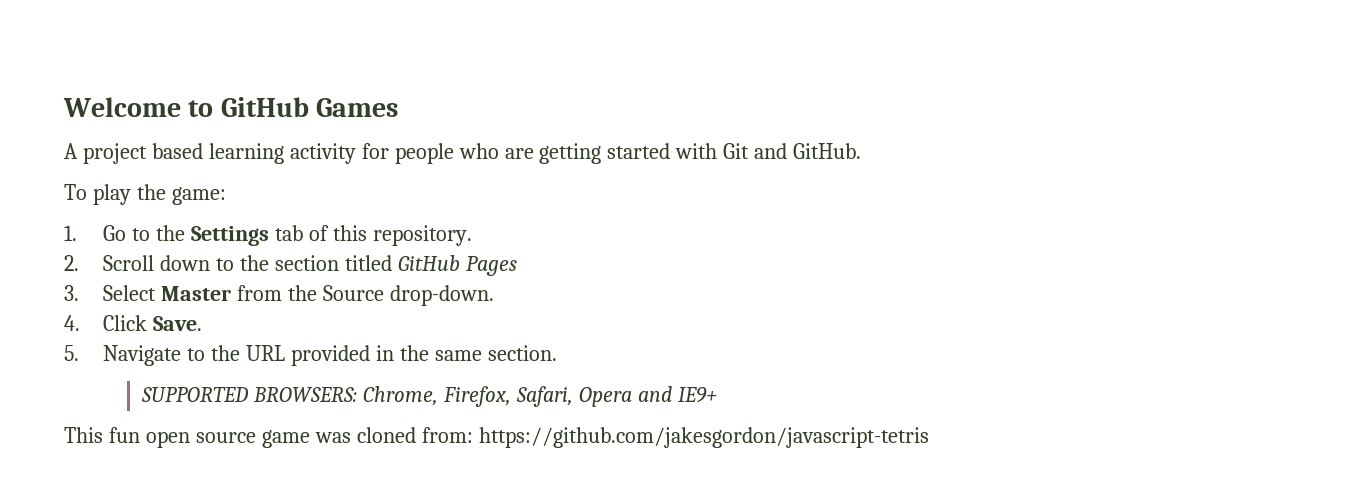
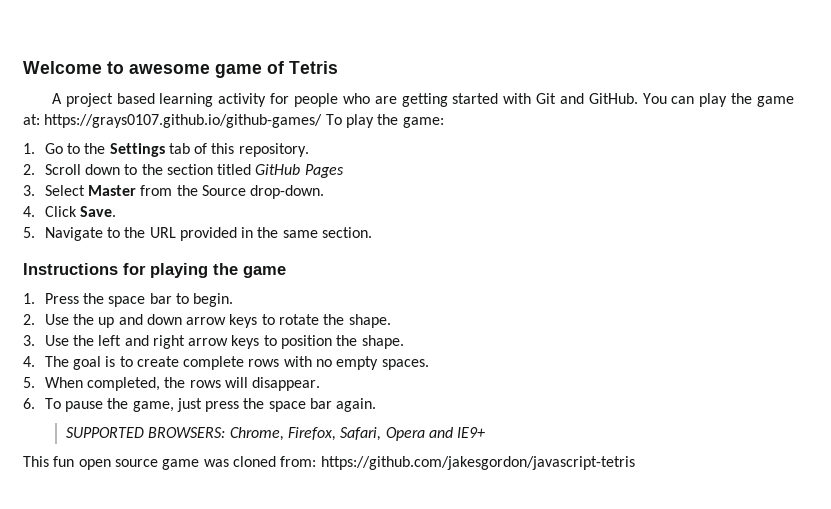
[220,97,399,117] GitHub Games -> [129,61,338,78] awesome game of Tetris
(862, 151) // -> [642,93,795,107] [23,114,323,128] You can play the game at: https://grays0107.github.io/github-games/
(557, 353) none -> [23,263,286,278] [23,293,234,307] [23,314,391,328] [23,335,404,349] [23,356,429,370] [23,377,321,391] [23,398,377,412] // Instructions for playing the game // 1. Press the space bar to begin. // 2. Use the up and down arrow keys to rotate the shape. // 3. Use the left and right arrow keys to position the shape. // 4. The goal is to create complete rows with no empty spaces. // 5. When completed, the rows will disappear. // 6. To pause the game, just press the space bar again.

